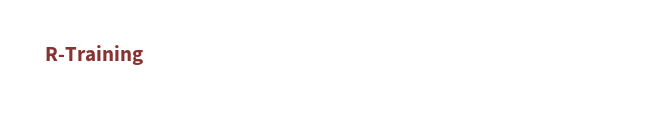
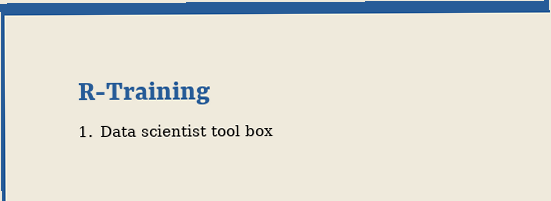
(143, 55) none -> [78,124,275,138] // 1. Data scientist tool box

